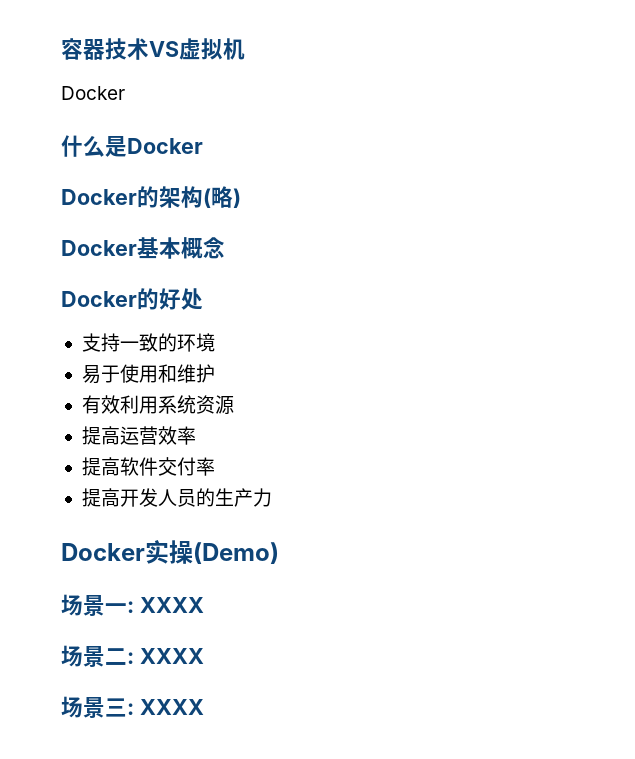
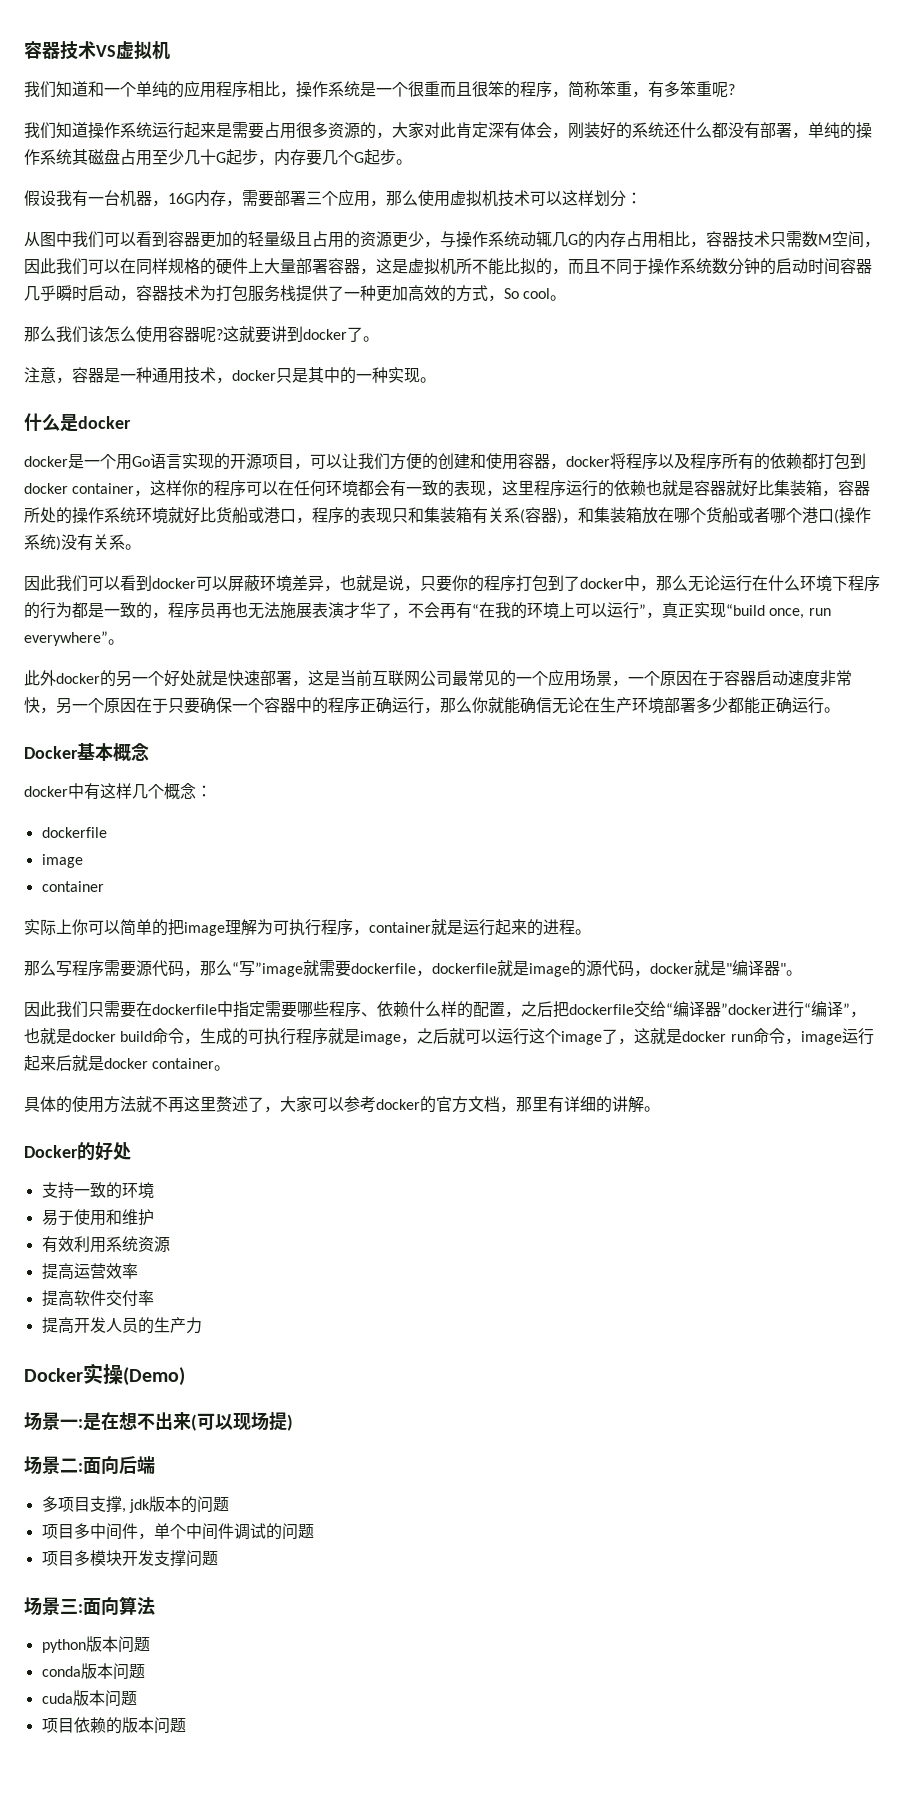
[61,86,125,100] [61,135,203,157] [61,186,241,208] [61,237,225,259] Docker // 什么是Docker // Docker的架构(略) // Docker基本概念 -> [24,80,735,98] [24,122,872,139] [24,148,412,166] [24,189,642,207] [24,231,880,248] [24,258,872,275] [24,285,567,302] [24,326,379,343] [24,367,436,384] [24,413,131,432] [24,453,866,470] [24,480,871,497] [24,507,871,524] [24,534,141,551] [24,575,880,592] [24,602,831,619] [24,631,124,646] [24,669,852,687] [24,697,840,714] [24,743,149,761] [24,783,212,800] [41,827,107,838] [41,854,83,868] [41,881,104,892] [24,919,591,936] [24,960,802,977] [24,1001,866,1018] [24,1028,874,1045] [24,1055,231,1071] [24,1096,660,1113] 我们知道和一个单纯的应用程序相比，操作系统是一个很重而且很笨的程序，简称笨重，有多笨重呢? // 我们知道操作系统运行起来是需要占用很多资源的，大家对此肯定深有体会，刚装好的系统还什么都没有部署，单纯的操作系统其磁盘占用至少几十G起步，内存要几个G起步。 // 假设我有一台机器，16G内存，需要部署三个应用，那么使用虚拟机技术可以这样划分： // 从图中我们可以看到容器更加的轻量级且占用的资源更少，与操作系统动辄几G的内存占用相比，容器技术只需数M空间，因此我们可以在同样规格的硬件上大量部署容器，这是虚拟机所不能比拟的，而且不同于操作系统数分钟的启动时间容器几乎瞬时启动，容器技术为打包服务栈提供了一种更加高效的方式，So cool。 // 那么我们该怎么使用容器呢?这就要讲到docker了。 // 注意，容器是一种通用技术，docker只是其中的一种实现。 // 什么是docker // docker是一个用Go语言实现的开源项目，可以让我们方便的创建和使用容器，docker将程序以及程序所有的依赖都打包到docker container，这样你的程序可以在任何环境都会有一致的表现，这里程序运行的依赖也就是容器就好比集装箱，容器所处的操作系统环境就好比货船或港口，程序的表现只和集装箱有关系(容器)，和集装箱放在哪个货船或者哪个港口(操作系统)没有关系。 // 因此我们可以看到docker可以屏蔽环境差异，也就是说，只要你的程序打包到了docker中，那么无论运行在什么环境下程序的行为都是一致的，程序员再也无法施展表演才华了，不会再有“在我的环境上可以运行”，真正实现“build once, run everywhere”。 // 此外docker的另一个好处就是快速部署，这是当前互联网公司最常见的一个应用场景，一个原因在于容器启动速度非常快，另一个原因在于只要确保一个容器中的程序正确运行，那么你就能确信无论在生产环境部署多少都能正确运行。 // Docker基本概念 // docker中有这样几个概念： // dockerfile // image // container // 实际上你可以简单的把image理解为可执行程序，container就是运行起来的进程。 // 那么写程序需要源代码，那么“写”image就需要dockerfile，dockerfile就是image的源代码，docker就是"编译器"。 // 因此我们只需要在dockerfile中指定需要哪些程序、依赖什么样的配置，之后把dockerfile交给“编译器”docker进行“编译”，也就是docker build命令，生成的可执行程序就是image，之后就可以运行这个image了，这就是docker run命令，image运行起来后就是docker container。 // 具体的使用方法就不再这里赘述了，大家可以参考docker的官方文档，那里有详细的讲解。
[139,597,204,613] [61,645,204,667] [61,696,204,718] XXXX // 场景二: XXXX // 场景三: XXXX -> [83,1411,293,1431] [24,1456,155,1474] [41,1496,229,1513] [41,1523,314,1540] [41,1550,218,1567] [24,1596,155,1615] [41,1636,150,1653] [41,1663,145,1680] [41,1690,137,1707] [41,1717,186,1734] 是在想不出来(可以现场提) // 场景二:面向后端 // 多项目支撑, jdk版本的问题 // 项目多中间件，单个中间件调试的问题 // 项目多模块开发支撑问题 // 场景三:面向算法 // python版本问题 // conda版本问题 // cuda版本问题 // 项目依赖的版本问题

